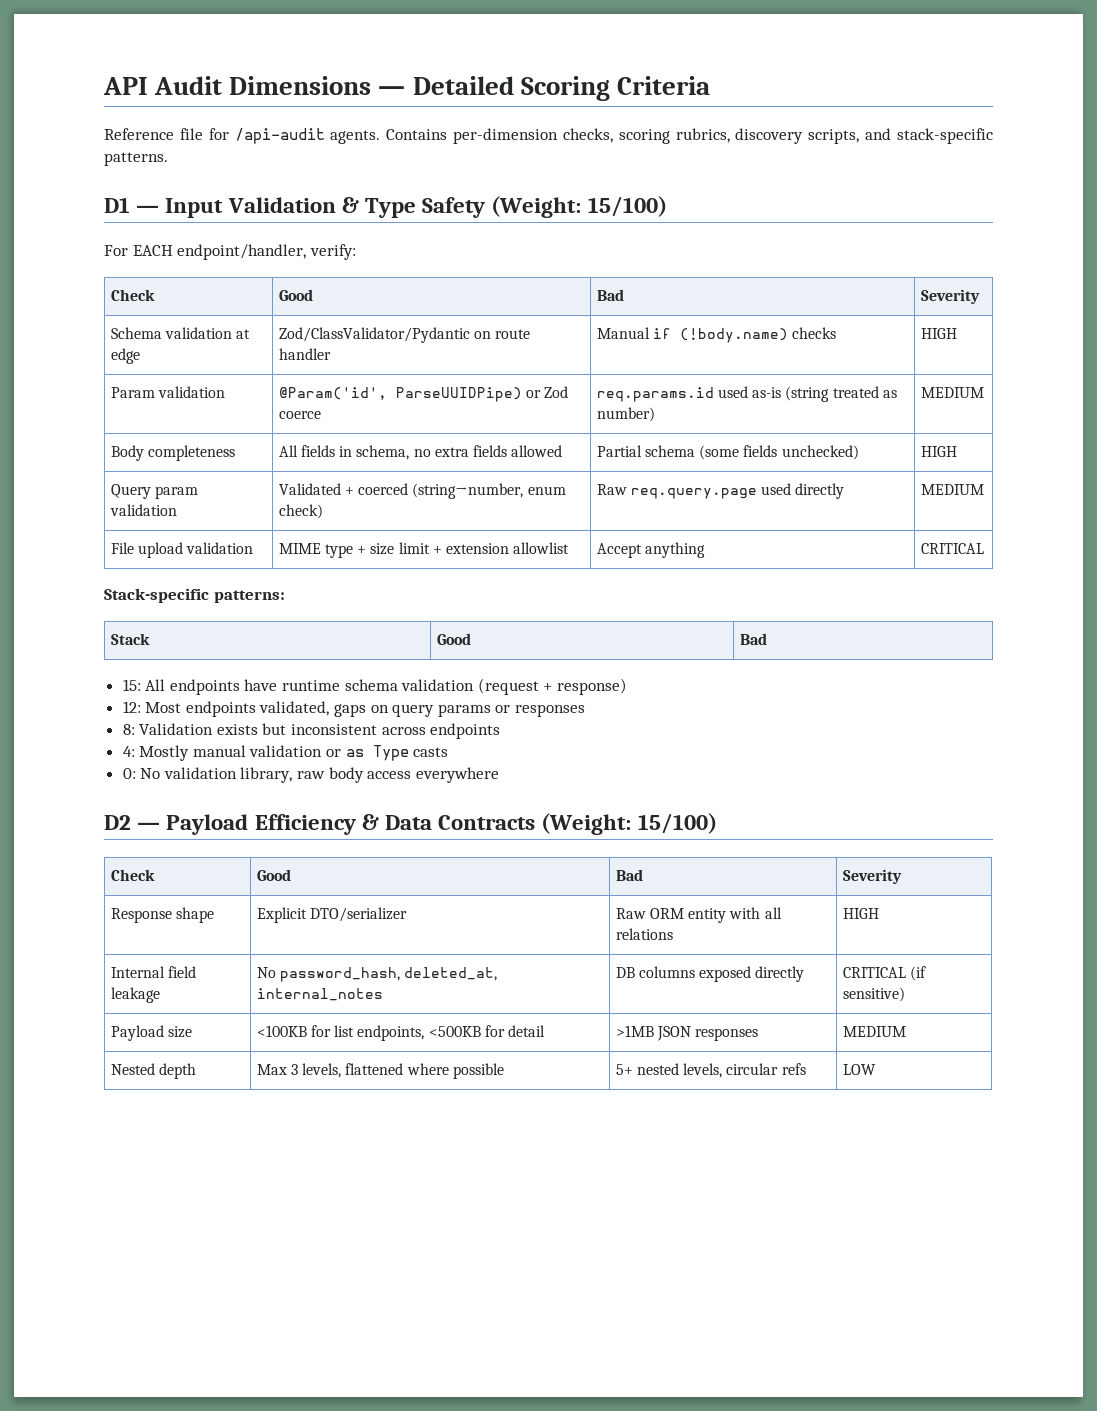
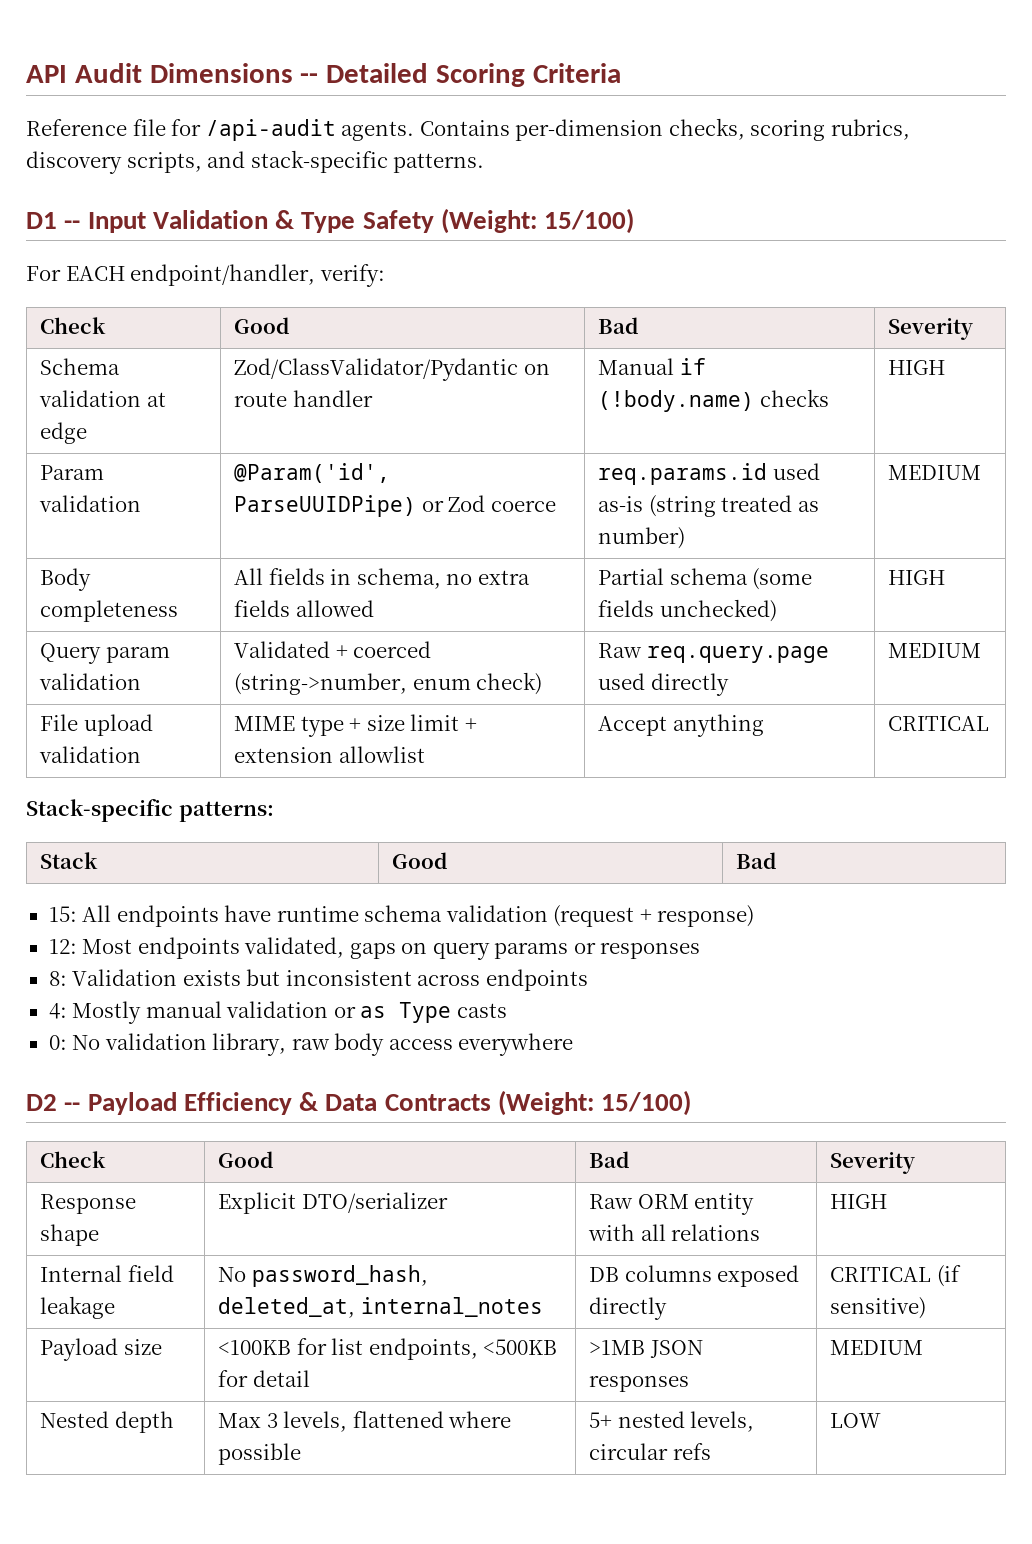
[378,86,406,95] — -> [300,73,319,83] --
[136,205,160,213] — -> [64,220,81,229] --
[412,483,524,499] (string→number, -> [234,673,408,695] (string->number,
[137,822,161,830] — -> [64,1102,81,1111] --

